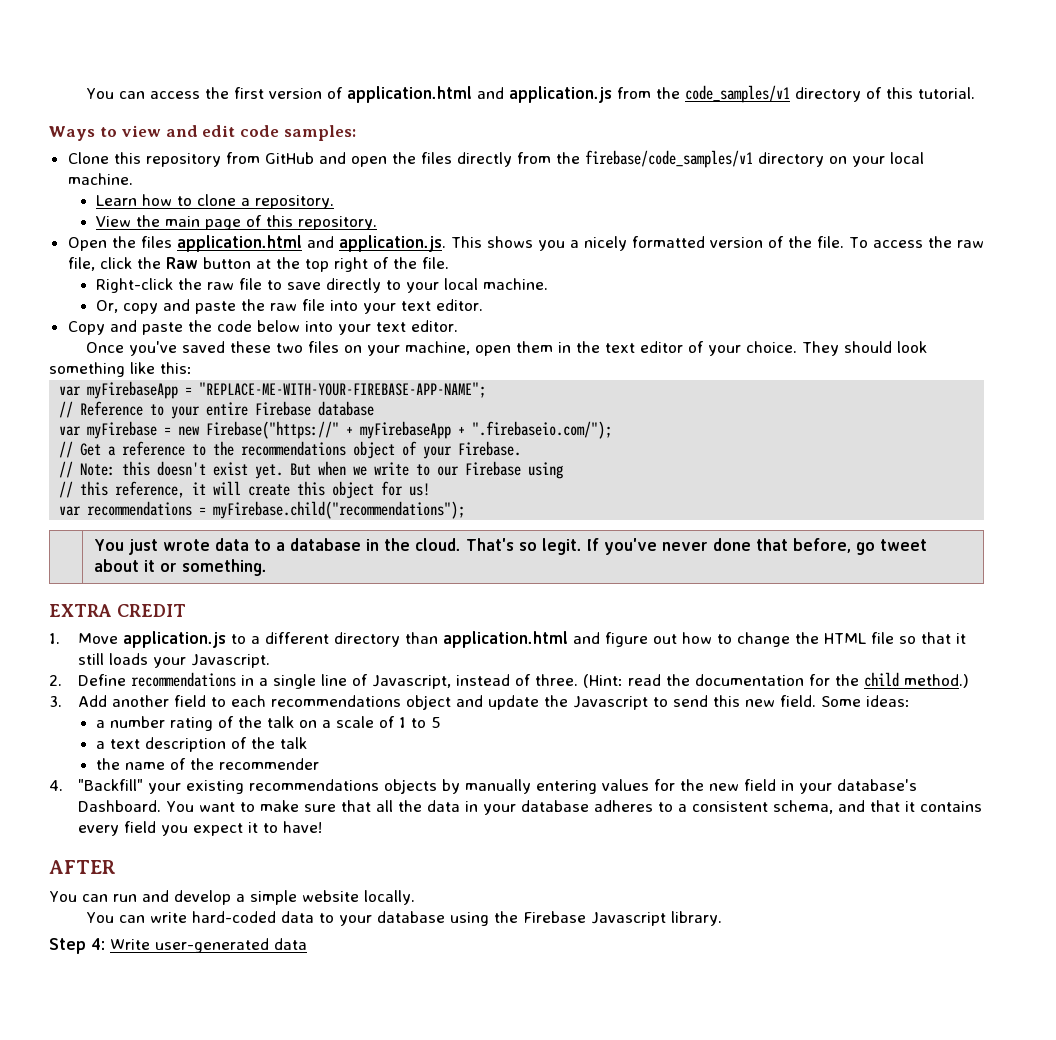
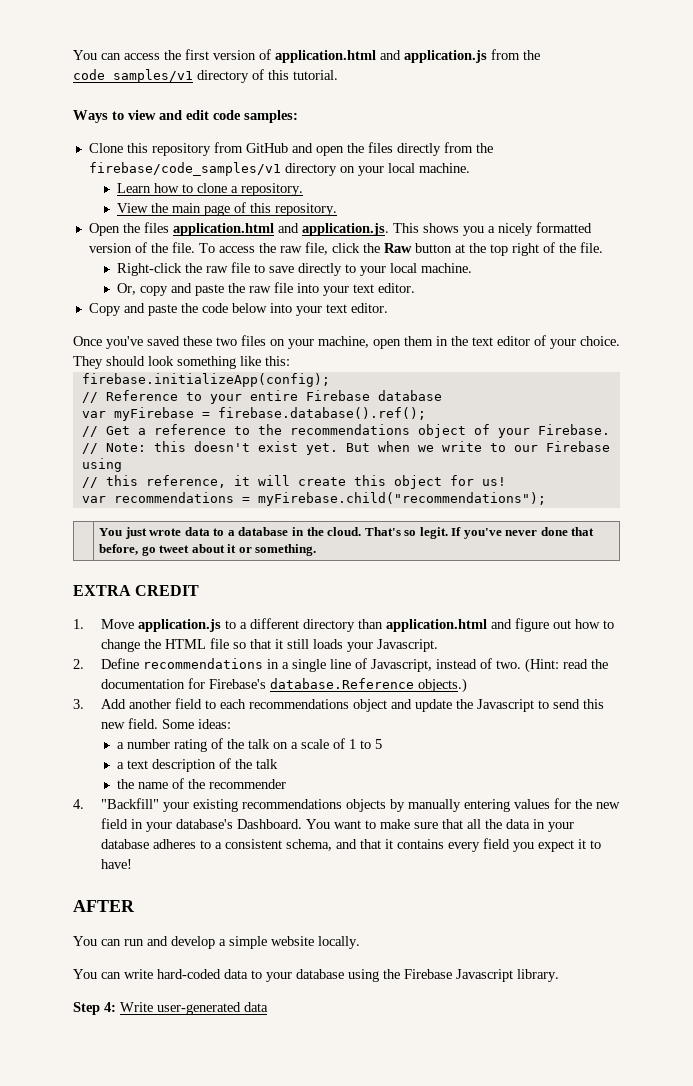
[59,381,487,399] var myFirebaseApp = "REPLACE-ME-WITH-YOUR-FIREBASE-APP-NAME"; -> [81,373,330,387] firebase.initializeApp(config);
[178,421,613,439] new Firebase("https://" + myFirebaseApp + ".firebaseio.com/"); -> [217,407,426,420] firebase.database().ref();
[534,674,578,686] three. -> [495,660,521,669] two.
[834,672,969,688] the child method.) -> [208,678,467,693] Firebase's database.Reference objects.)

